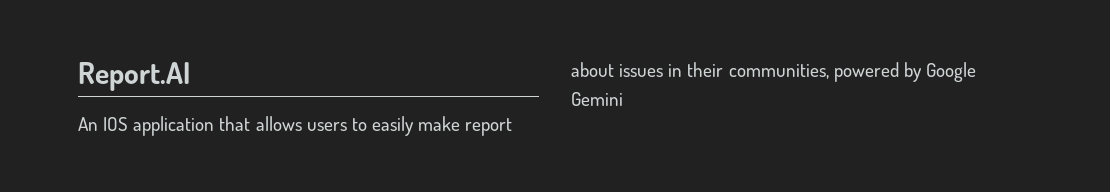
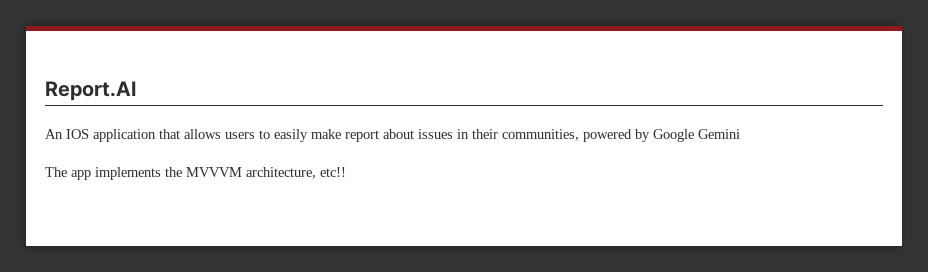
(623, 99) none -> [45,167,346,180] // The app implements the MVVVM architecture, etc!!

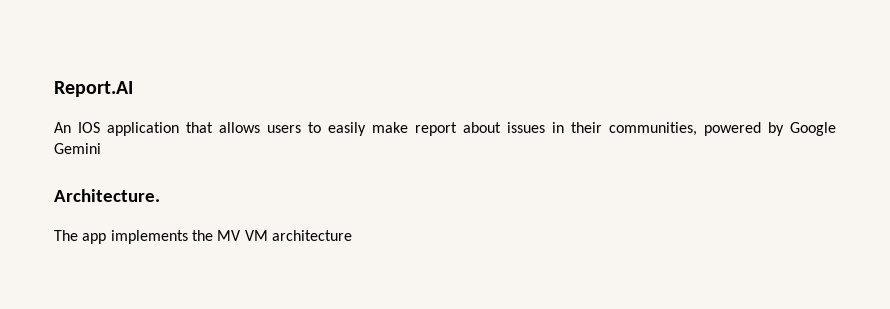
(740, 134) none -> [54,189,160,202] // Architecture.
[186,167,346,179] MVVVM architecture, etc!! -> [217,230,352,241] MV VM architecture

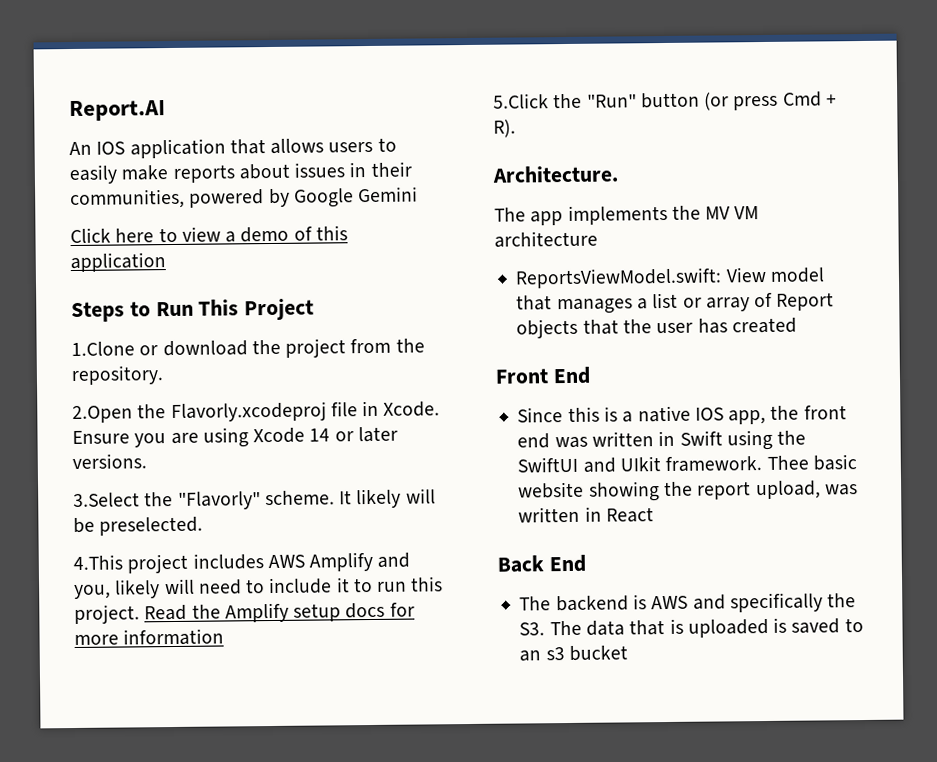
[415,122,457,136] report -> [172,164,235,183] reports
(101, 148) none -> [70,225,348,244] [70,252,166,273] [71,298,315,323] [71,338,425,358] [71,365,164,386] [72,400,441,424] [72,426,398,448] [72,453,147,470] [73,488,436,510] [73,516,204,536] [73,551,411,574] [74,576,444,600] [74,602,415,625] [74,628,225,646] [493,91,837,111] [493,119,516,138] // Click here to view a demo of this application // Steps to Run This Project // 1.Clone or download the project from the repository. // 2.Open the Flavorly.xcodeproj file in Xcode. Ensure you are using Xcode 14 or later versions. // 3.Select the "Flavorly" scheme. It likely will be preselected. // 4.This project includes AWS Amplify and you, likely will need to include it to run this project. Read the Amplify setup docs for more information // 5.Click the "Run" button (or press Cmd + R).
(352, 235) none -> [515,266,825,289] [516,292,835,315] [516,317,797,339] [495,366,591,385] [517,405,847,425] [517,429,807,451] [517,454,857,473] [518,480,858,502] [518,506,654,523] [497,554,586,573] [519,592,857,613] [519,617,864,638] [519,645,628,662] // ReportsViewModel.swift: View model that manages a list or array of Report objects that the user has created // Front End // Since this is a native IOS app, the front end was written in Swift using the SwiftUI and UIkit framework. Thee basic website showing the report upload, was written in React // Back End // The backend is AWS and specifically the S3. The data that is uploaded is saved to an s3 bucket

